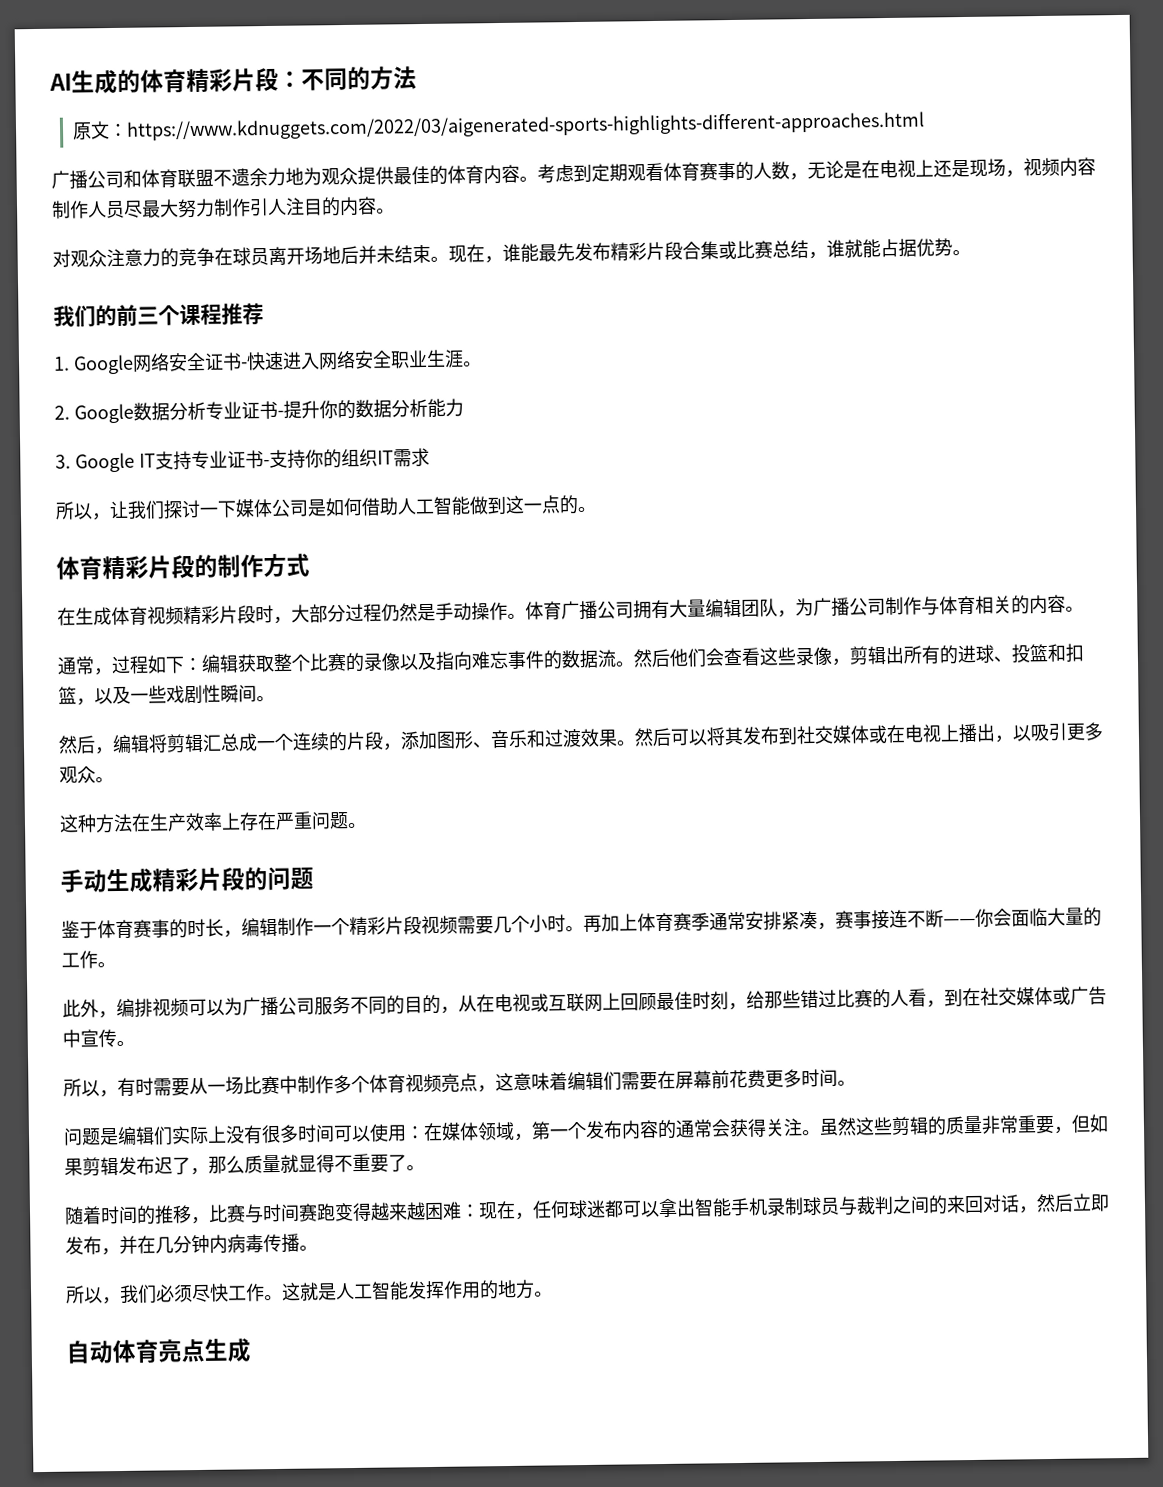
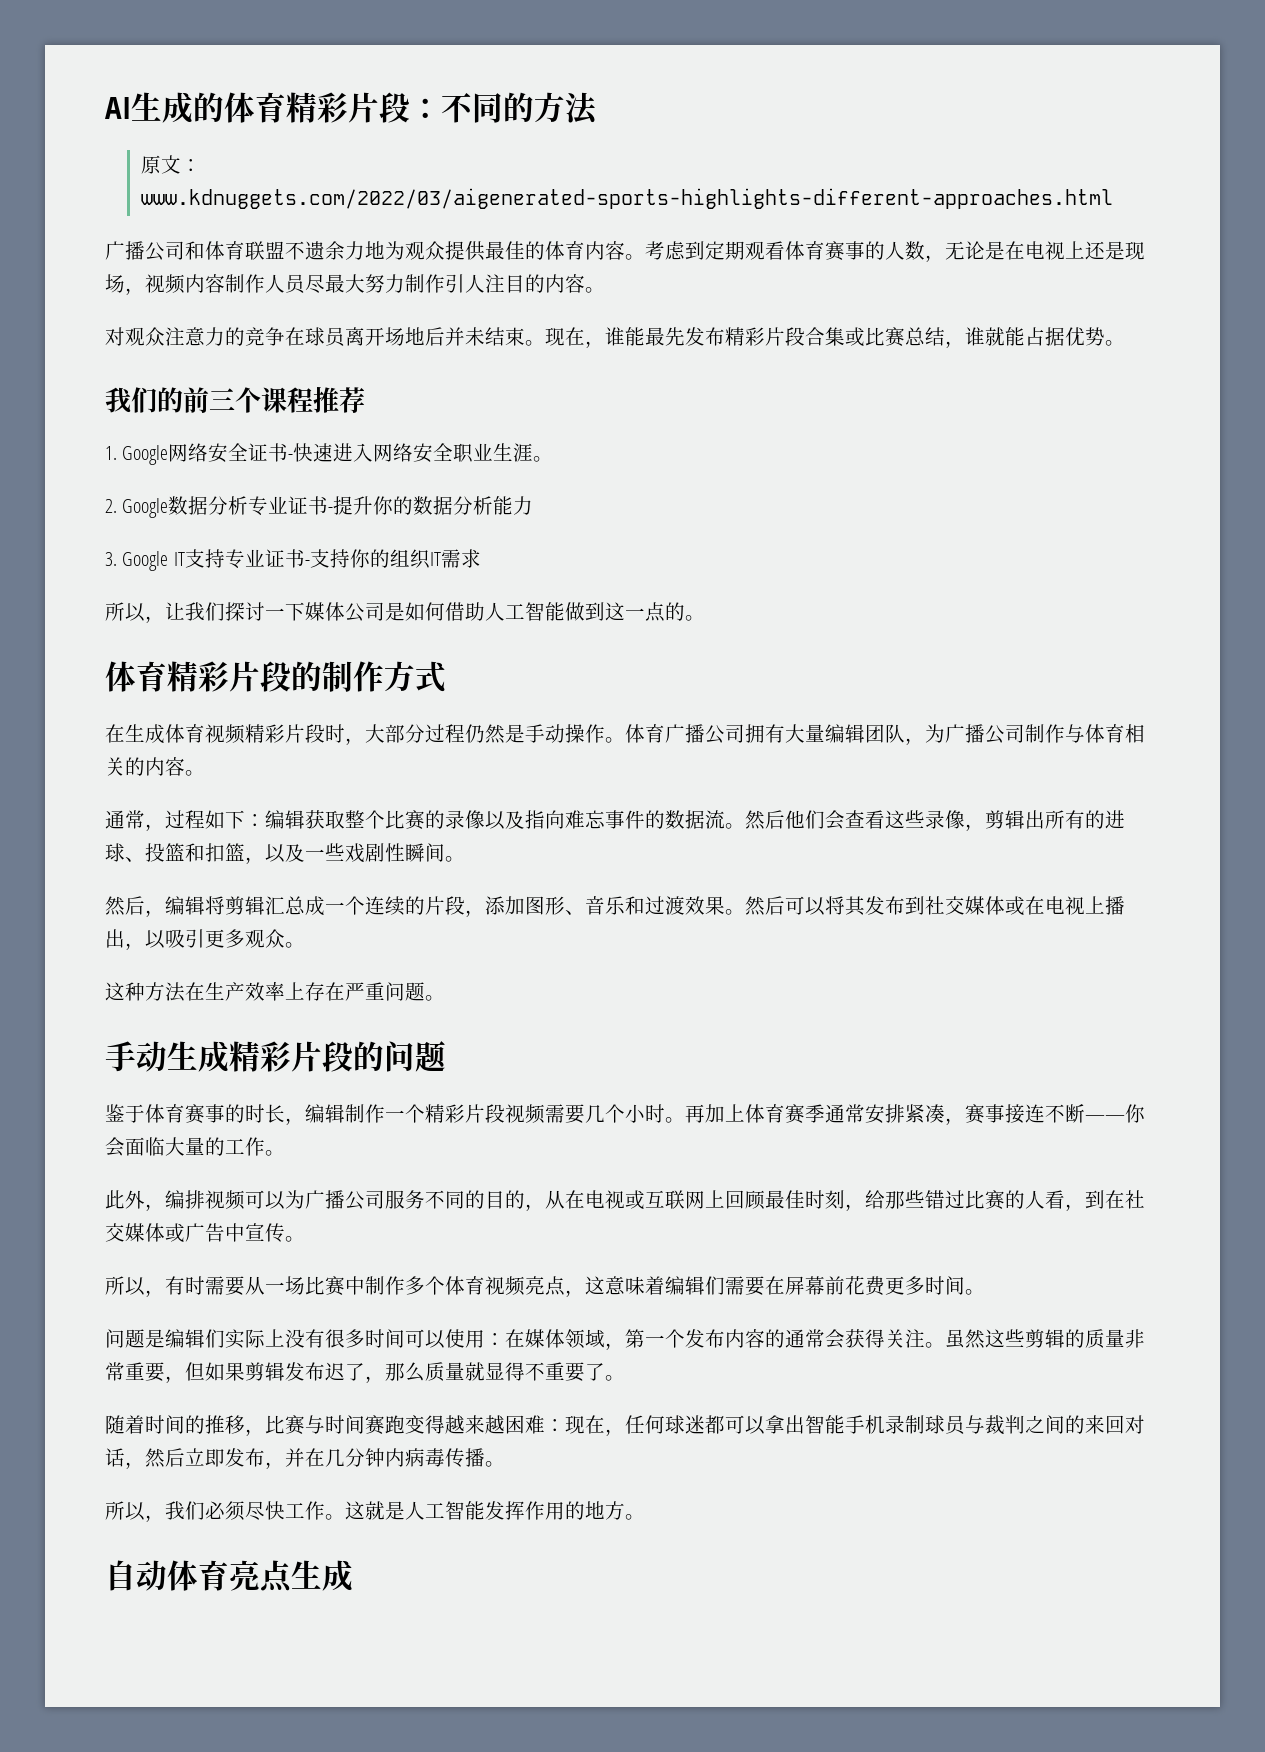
[125,111,925,141] https://www.kdnuggets.com/2022/03/aigenerated-sports-highlights-different-approaches.html -> [140,188,1113,209] www.kdnuggets.com/2022/03/aigenerated-sports-highlights-different-approaches.html

